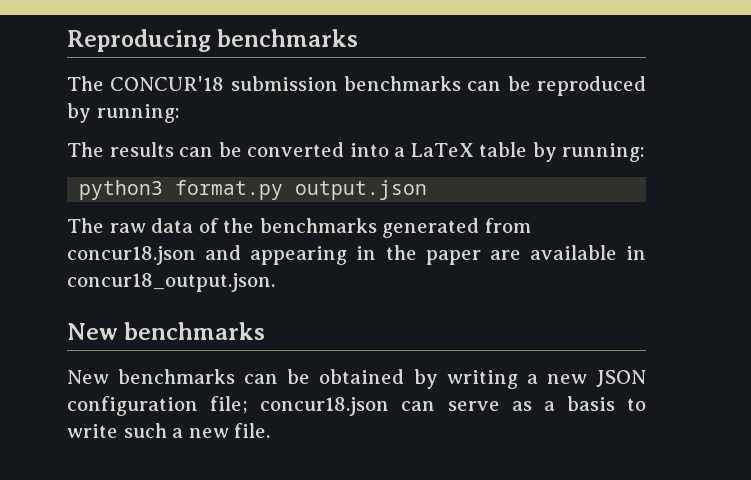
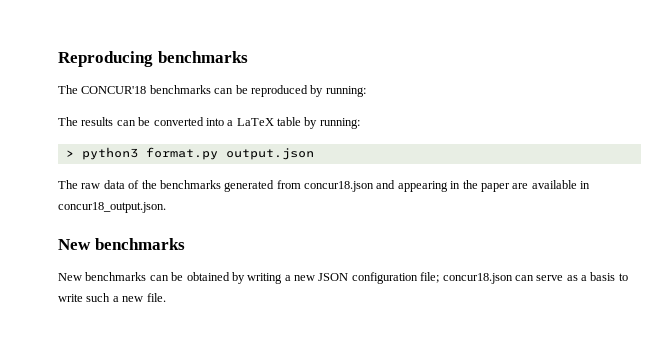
[230,76,338,91] submission -> (147, 90) none
(646, 152) none -> [65,150,74,157] >

